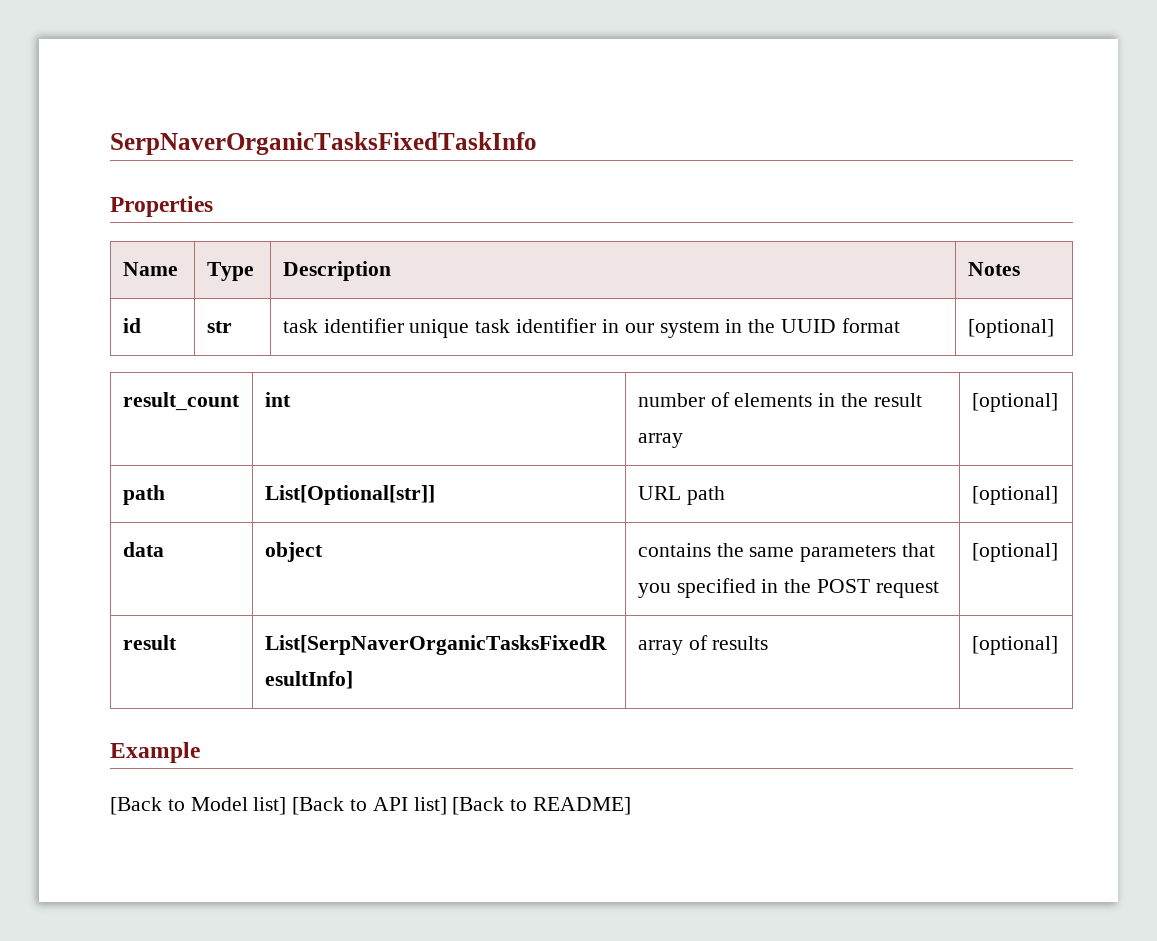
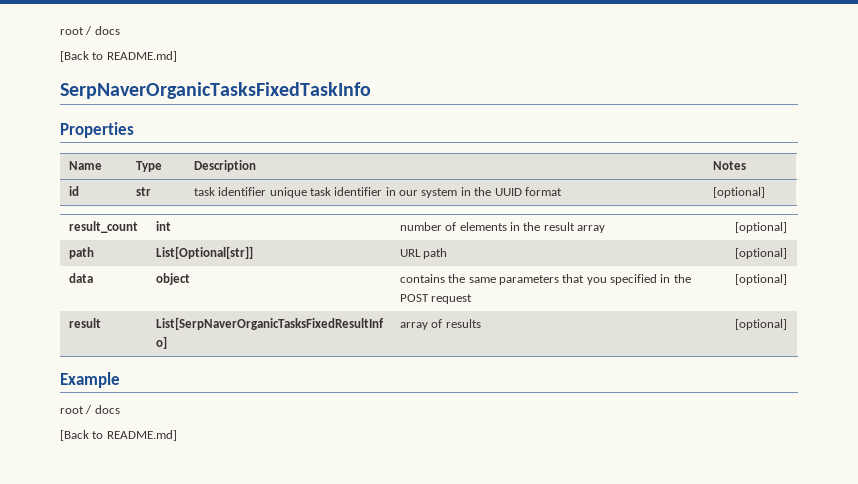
(110, 143) none -> [60,26,120,35] [60,51,177,62] root / docs // [Back to README.md] //
[110,797,632,815] // [Back to Model list] [Back to API list] [Back to README] -> [60,405,120,414] [60,430,177,441] // root / docs // [Back to README.md]

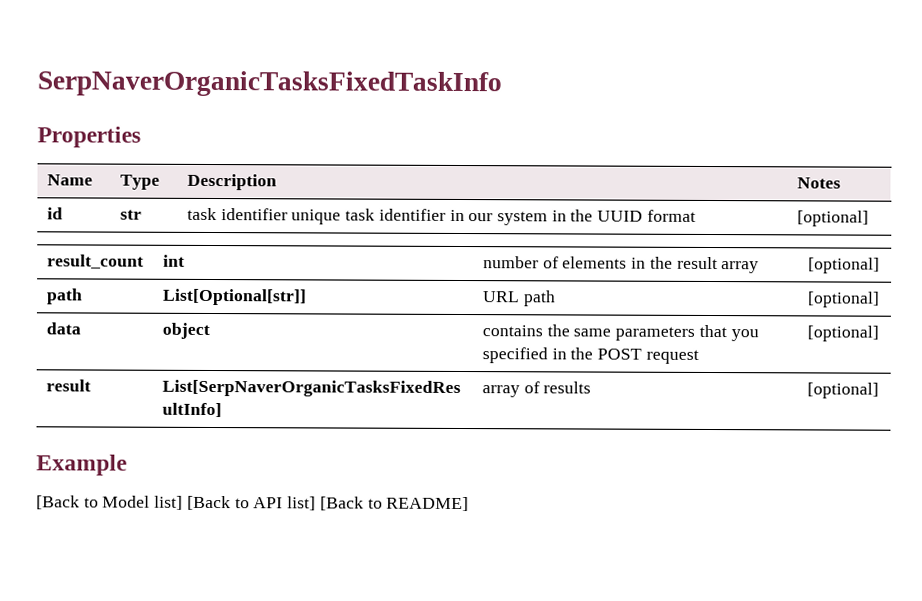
[60,26,120,35] [60,51,177,62] root / docs // [Back to README.md] // -> (37, 84) none
[60,405,120,414] [60,430,177,441] // root / docs // [Back to README.md] -> [36,495,470,512] // [Back to Model list] [Back to API list] [Back to README]

